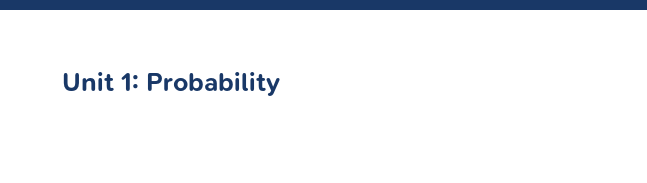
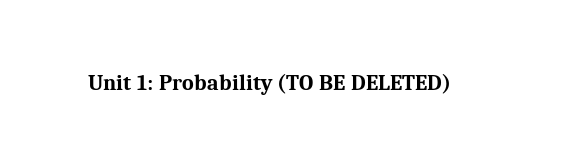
(281, 84) none -> [277,73,452,94] (TO BE DELETED)

